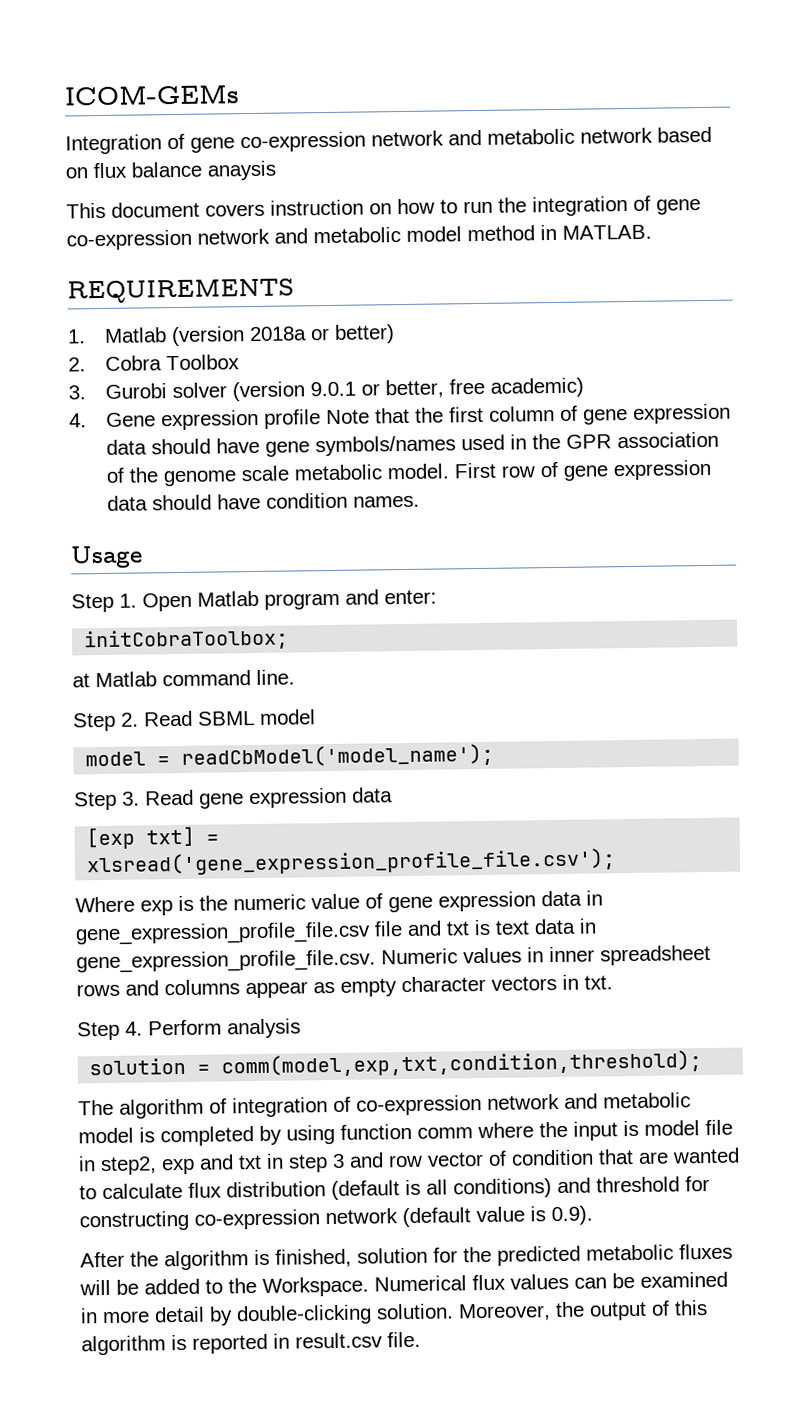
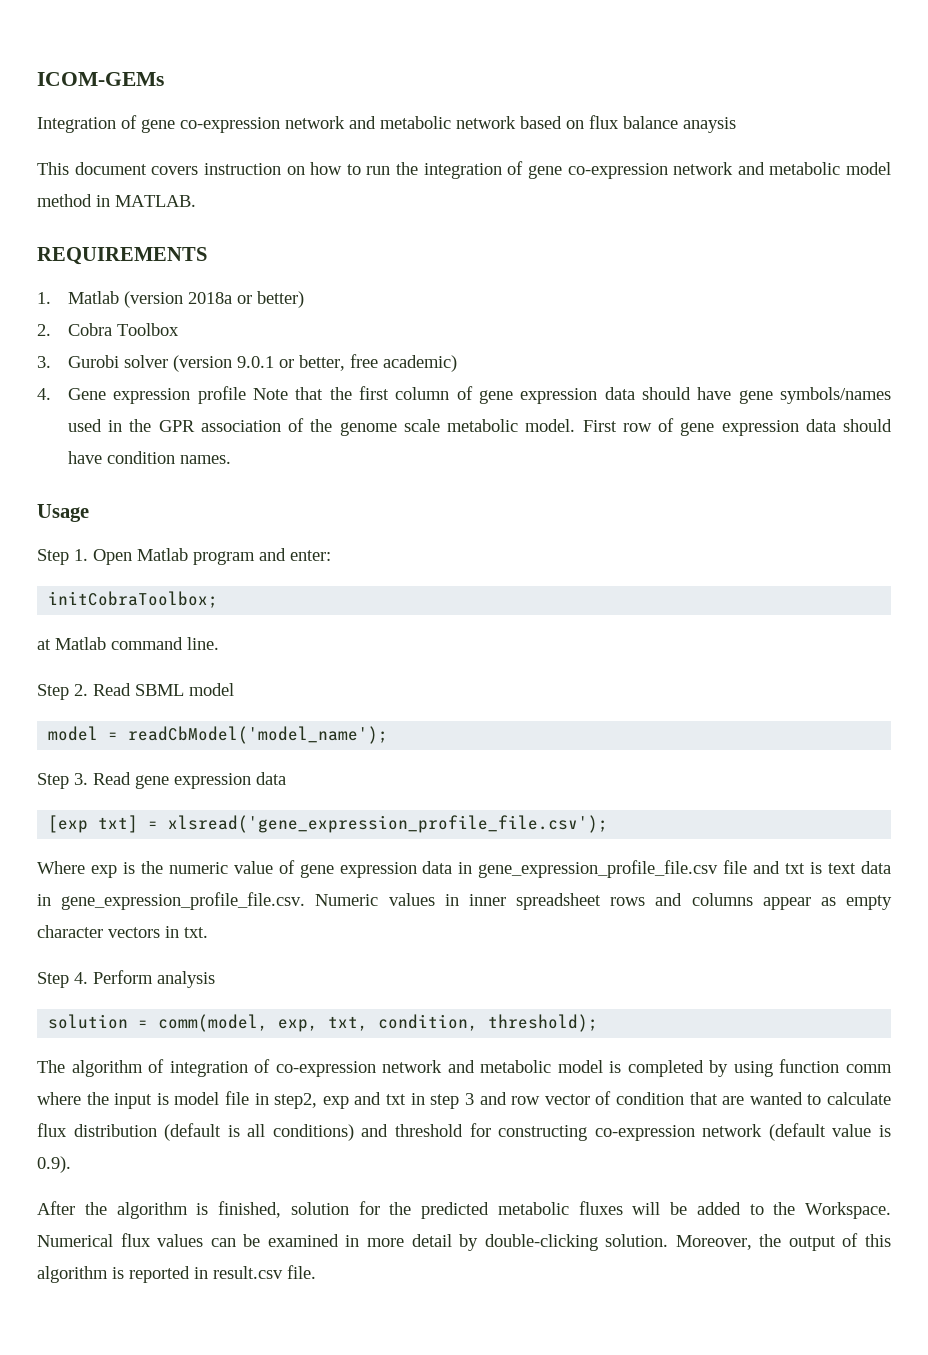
[221,1050,703,1078] comm(model,exp,txt,condition,threshold); -> [158,1014,599,1032] comm(model, exp, txt, condition, threshold);

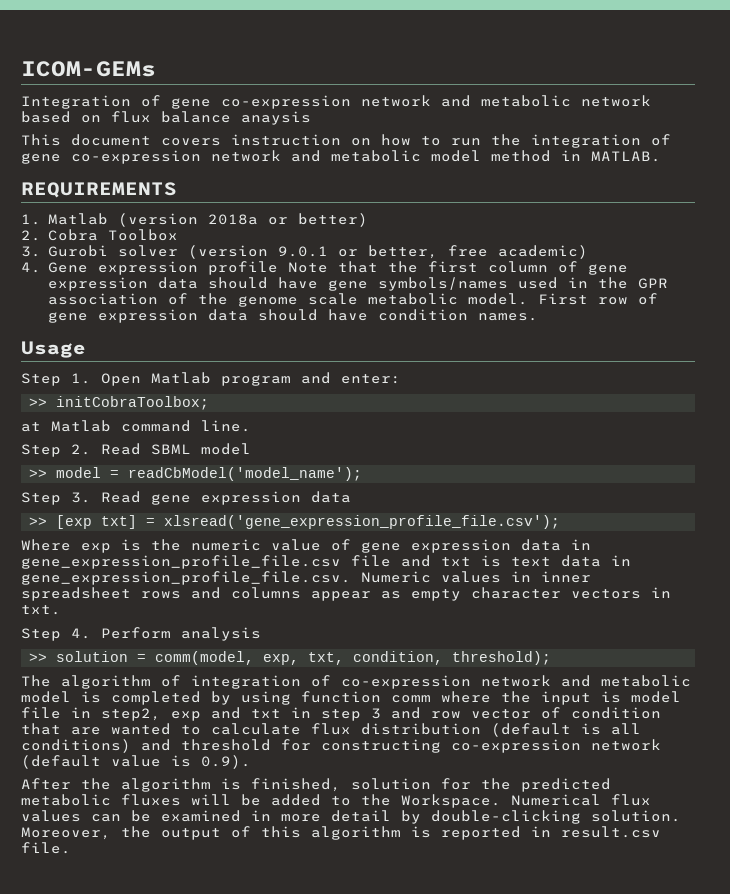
(331, 555) none -> [29,398,48,407] >>
(234, 689) none -> [29,469,48,478] >>
(286, 778) none -> [29,517,48,526] >>
(215, 979) none -> [29,653,48,662] >>

